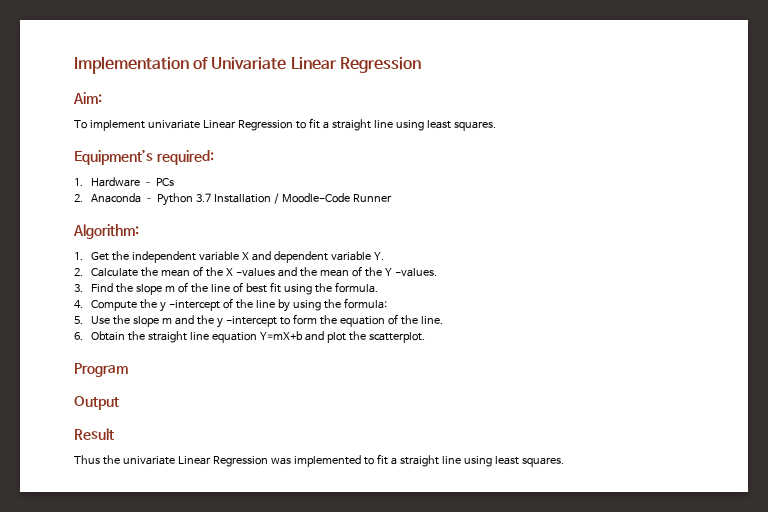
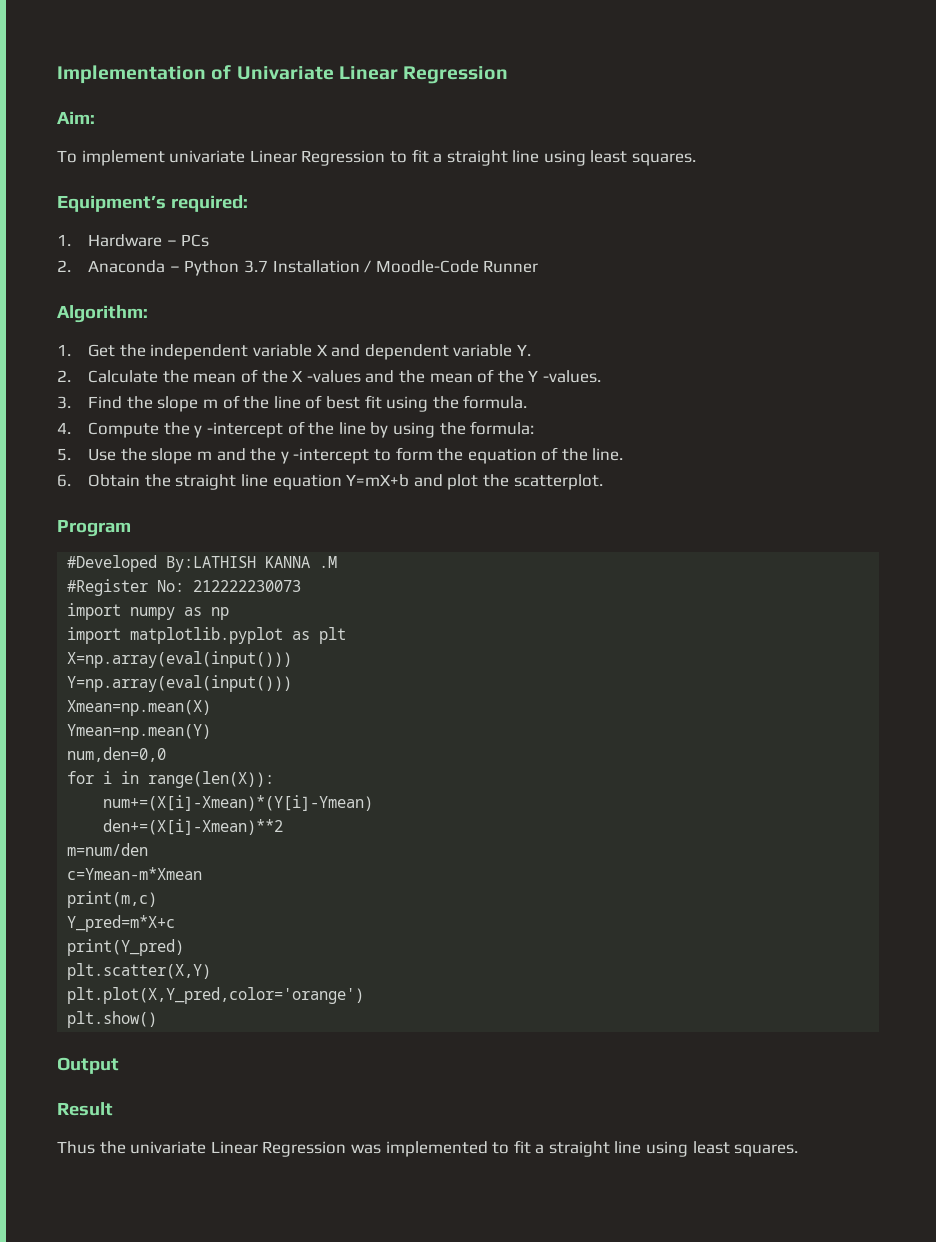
(128, 370) none -> [67,555,338,572] [67,579,302,596] [67,603,230,620] [67,627,347,644] [67,651,293,668] [67,675,293,692] [67,700,212,716] [67,724,212,740] [67,747,167,762] [67,771,275,788] [103,795,374,811] [103,819,284,835] [67,843,149,856] [67,867,203,880] [67,891,158,908] [67,915,176,932] [67,939,185,956] [67,963,212,980] [67,987,365,1004] [67,1011,158,1028] // #Developed By:LATHISH KANNA .M // #Register No: 212222230073 // import numpy as np // import matplotlib.pyplot as plt // X=np.array(eval(input())) // Y=np.array(eval(input())) // Xmean=np.mean(X) // Ymean=np.mean(Y) // num,den=0,0 // for i in range(len(X)): // num+=(X[i]-Xmean)*(Y[i]-Ymean) // den+=(X[i]-Xmean)**2 // m=num/den // c=Ymean-m*Xmean // print(m,c) // Y_pred=m*X+c // print(Y_pred) // plt.scatter(X,Y) // plt.plot(X,Y_pred,color='orange') // plt.show()

